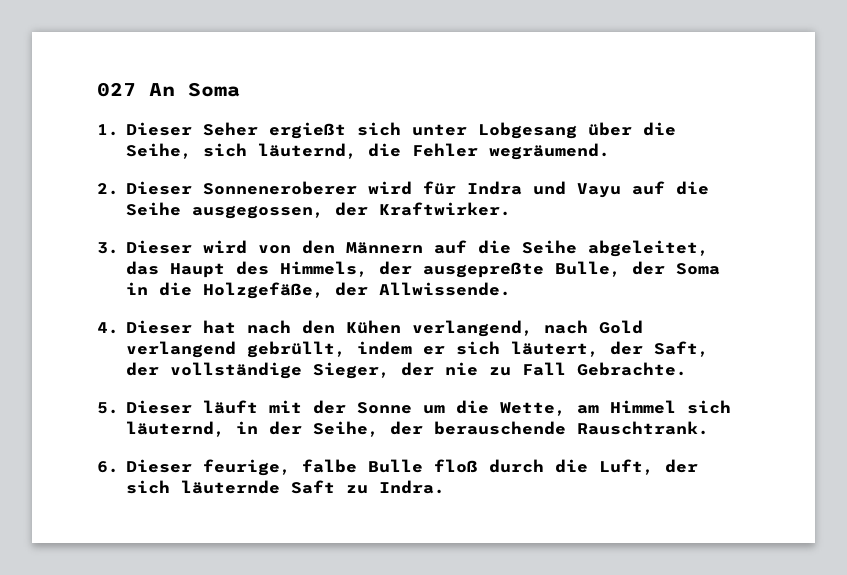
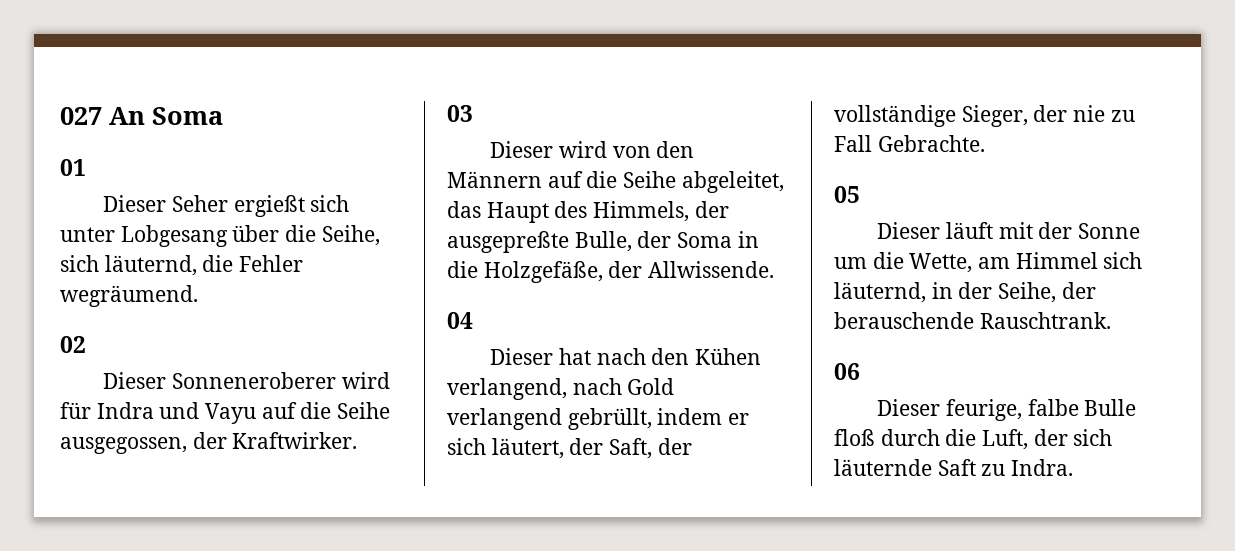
[97,124,119,136] 1. -> [60,159,86,176] 01 //
[97,183,119,195] 2. -> [60,336,86,353] 02 //
[97,242,119,254] 3. -> [447,105,473,122] 03 //
[97,322,119,334] 4. -> [447,312,473,329] 04 //
[97,402,119,414] 5. -> [834,186,860,203] 05 //
[97,461,119,473] 6. -> [834,363,860,380] 06 //

